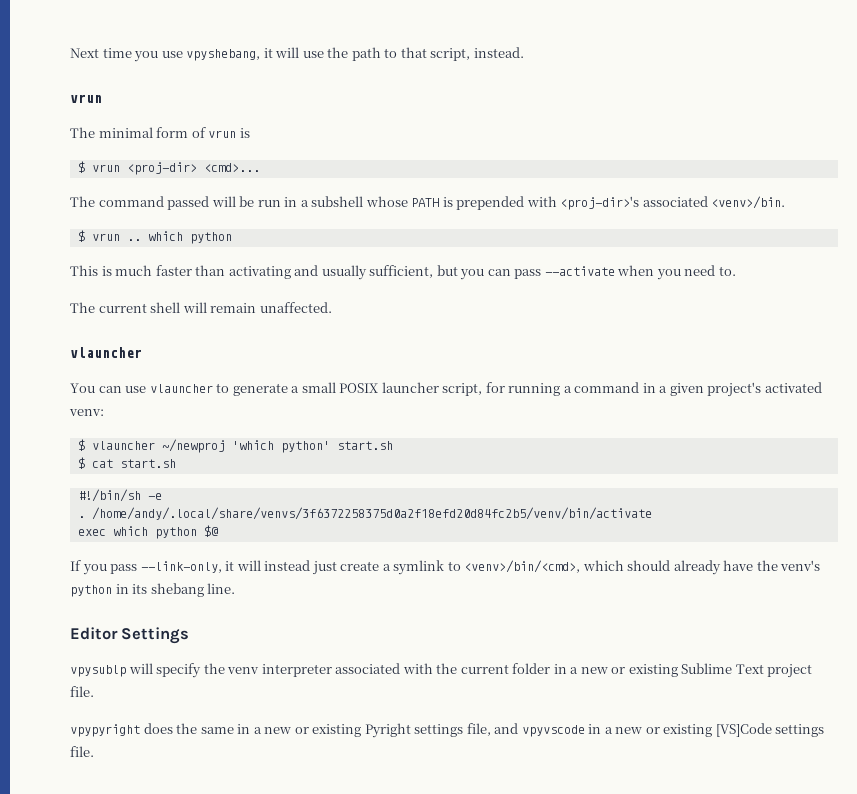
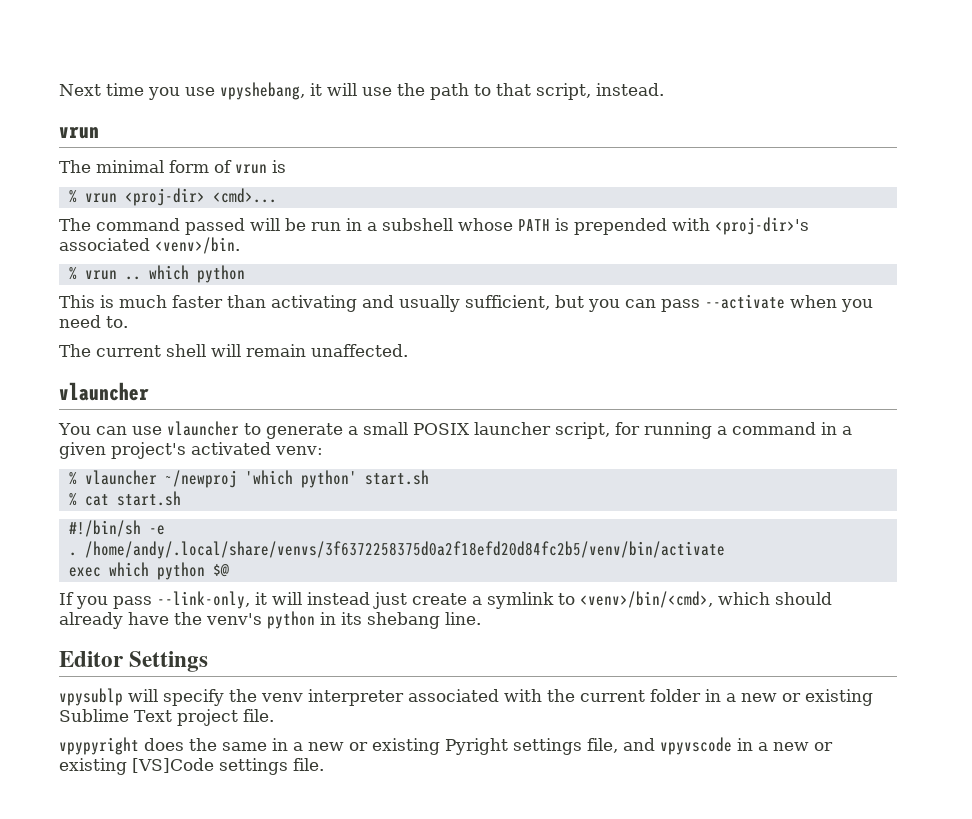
[77,161,85,173] $ -> [68,190,77,203] %
[77,230,85,242] $ -> [68,267,77,280] %
[77,439,85,451] $ -> [68,472,77,485] %
[77,457,85,469] $ -> [68,493,77,506] %

